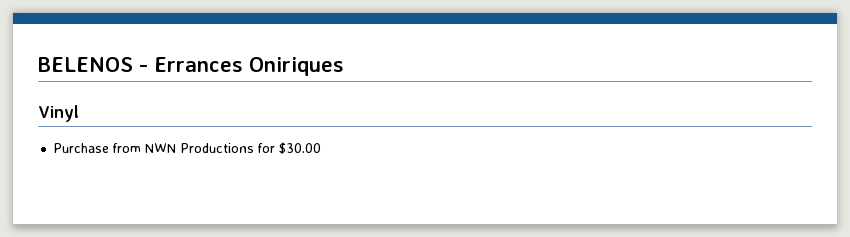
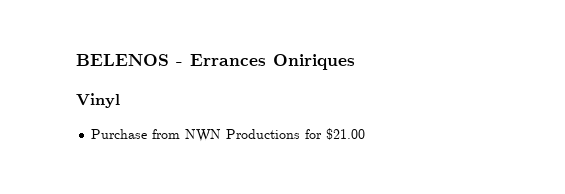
[279,142,322,154] $30.00 -> [326,128,366,140] $21.00

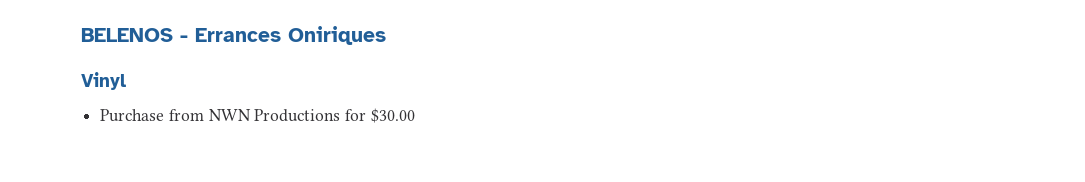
[326,128,366,140] $21.00 -> [370,108,415,123] $30.00

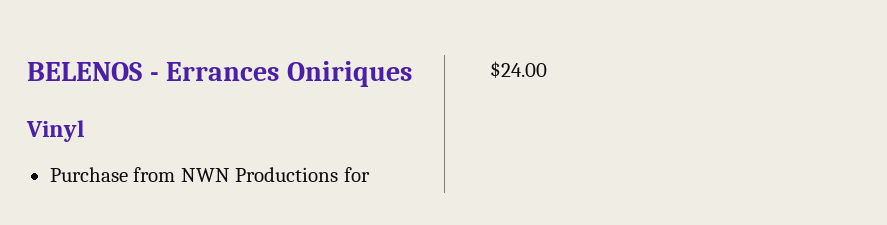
[370,108,415,123] $30.00 -> [489,61,547,78] $24.00

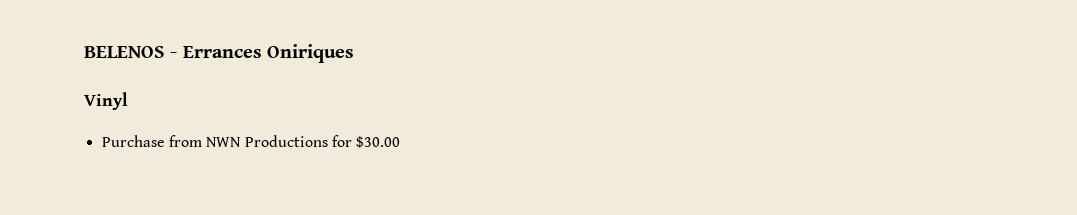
[489,61,547,78] $24.00 -> [356,136,401,148] $30.00

